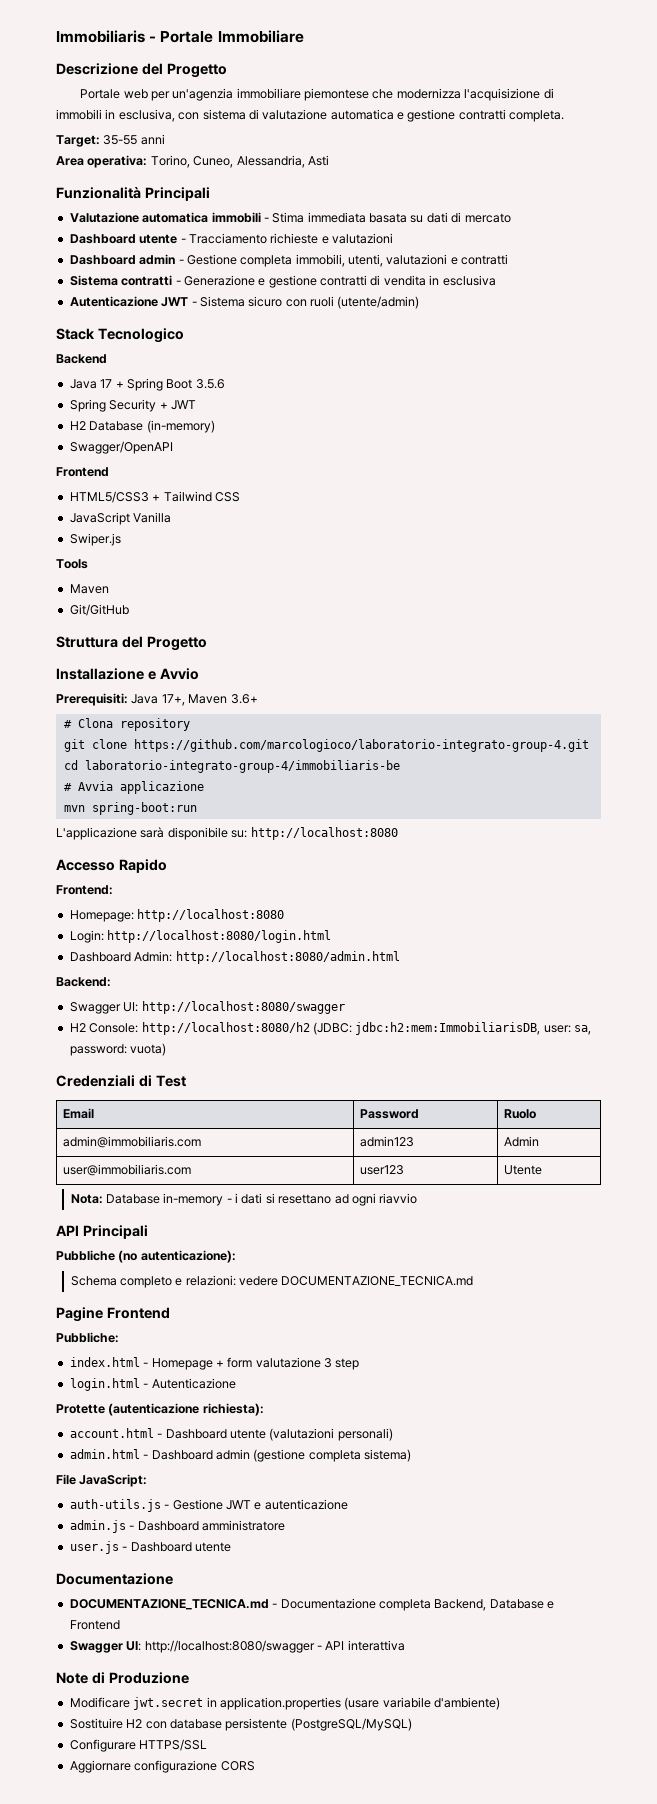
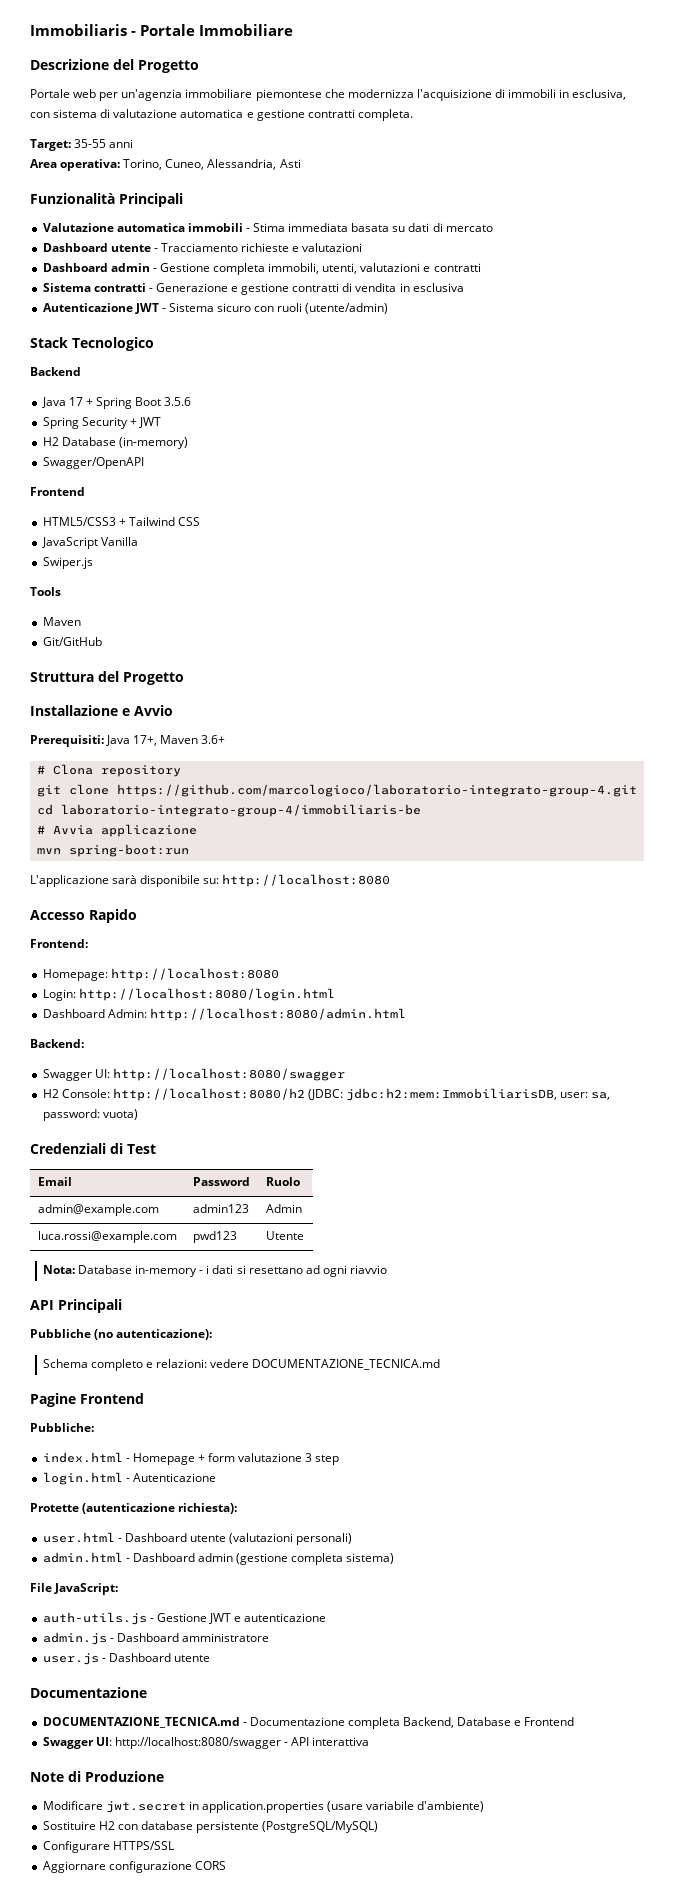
[62,1136,201,1148] admin@immobiliaris.com -> [37,1204,159,1216] admin@example.com
[62,1164,191,1176] [359,1165,404,1175] user@immobiliaris.com | user123 -> [37,1231,177,1243] [192,1231,237,1243] luca.rossi@example.com | pwd123
[69,1428,154,1438] account.html -> [42,1532,115,1543] user.html

